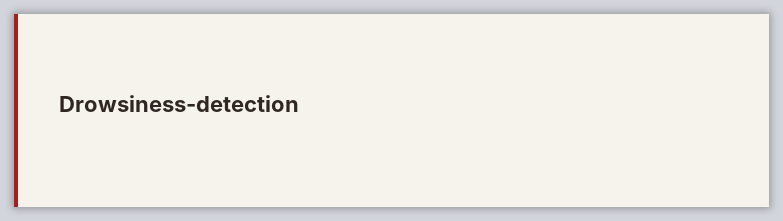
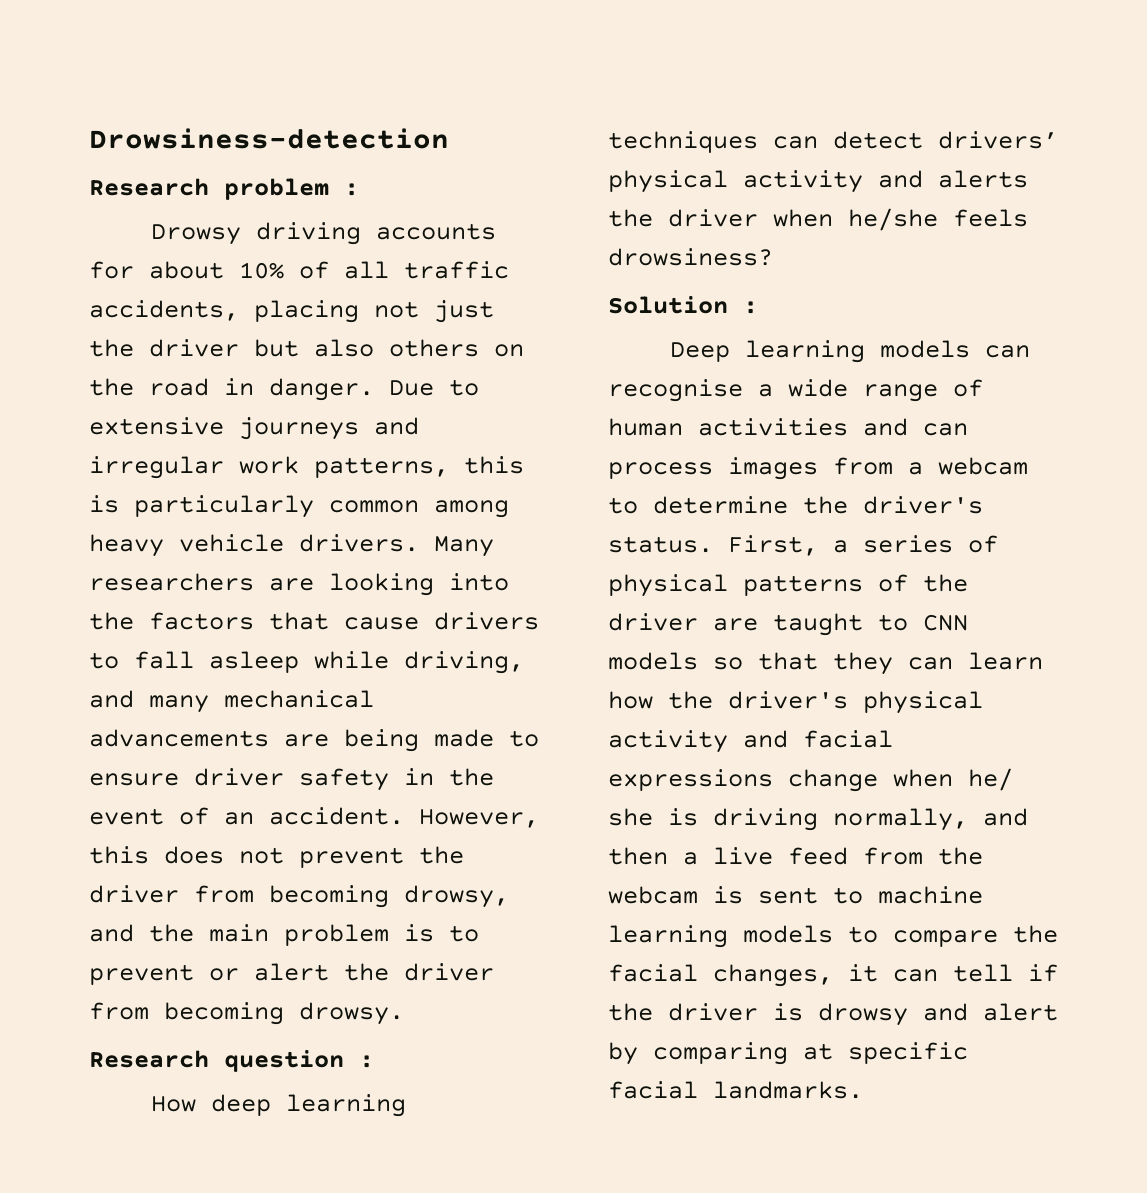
(299, 103) none -> [89,178,359,200] [150,222,496,245] [89,261,509,279] [89,300,494,323] [89,339,524,357] [89,378,479,401] [89,417,419,440] [89,456,524,479] [89,495,509,518] [89,534,494,557] [89,573,509,596] [89,612,539,630] [89,651,524,674] [89,690,374,713] [89,729,539,752] [89,768,494,791] [89,807,539,828] [89,846,464,868] [89,885,509,908] [89,924,479,946] [89,963,494,985] [89,1002,404,1025] [89,1050,374,1072] [150,1094,406,1117] [608,131,1058,153] [608,170,1028,193] [608,208,1028,231] [608,248,773,266] [608,296,758,314] [669,340,1030,363] [608,379,983,402] [608,418,968,436] [608,457,1028,480] [608,496,983,514] [608,535,998,556] [608,574,968,597] [608,613,968,636] [608,652,1043,675] [608,691,983,714] [608,730,893,753] [608,768,1013,792] [608,808,1028,831] [608,847,983,865] [608,886,983,904] [608,925,1058,948] [608,964,1058,987] [608,1003,1058,1026] [608,1042,968,1065] [608,1081,863,1099] // Research problem : // Drowsy driving accounts for about 10% of all traffic accidents, placing not just the driver but also others on the road in danger. Due to extensive journeys and irregular work patterns, this is particularly common among heavy vehicle drivers. Many researchers are looking into the factors that cause drivers to fall asleep while driving, and many mechanical advancements are being made to ensure driver safety in the event of an accident. However, this does not prevent the driver from becoming drowsy, and the main problem is to prevent or alert the driver from becoming drowsy. // Research question : // How deep learning techniques can detect drivers’ physical activity and alerts the driver when he/she feels drowsiness? // Solution : // Deep learning models can recognise a wide range of human activities and can process images from a webcam to determine the driver's status. First, a series of physical patterns of the driver are taught to CNN models so that they can learn how the driver's physical activity and facial expressions change when he/ she is driving normally, and then a live feed from the webcam is sent to machine learning models to compare the facial changes, it can tell if the driver is drowsy and alert by comparing at specific facial landmarks.

